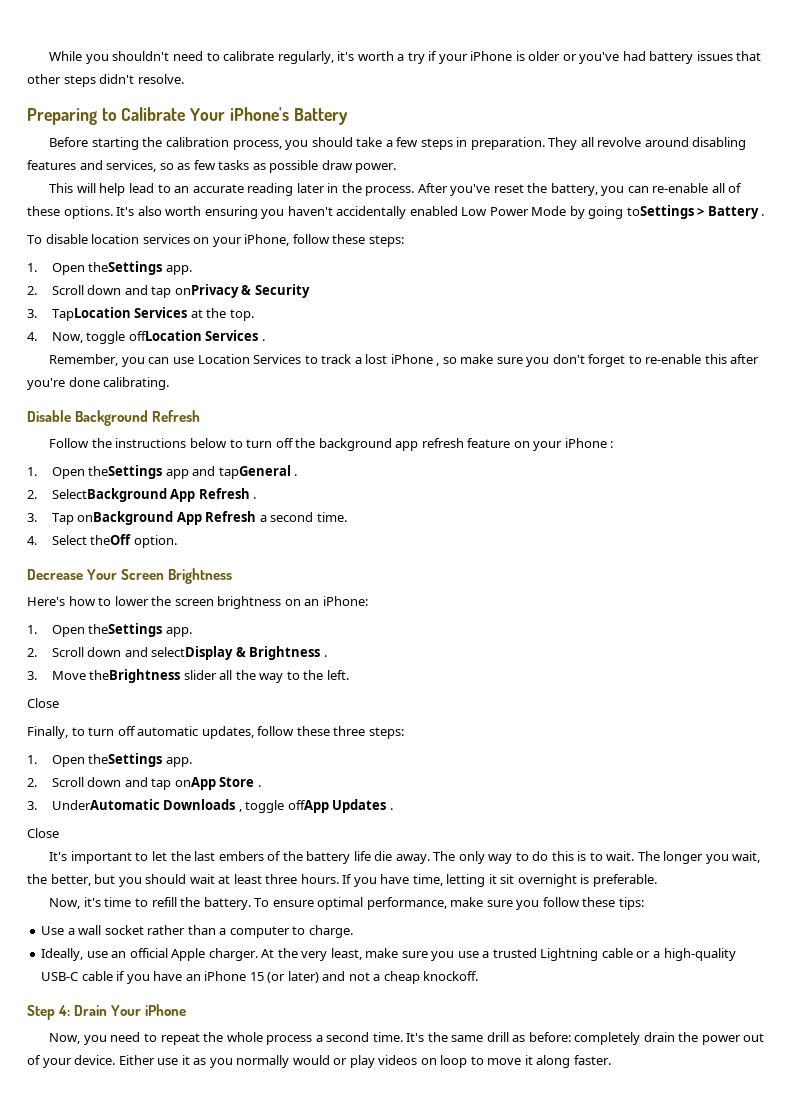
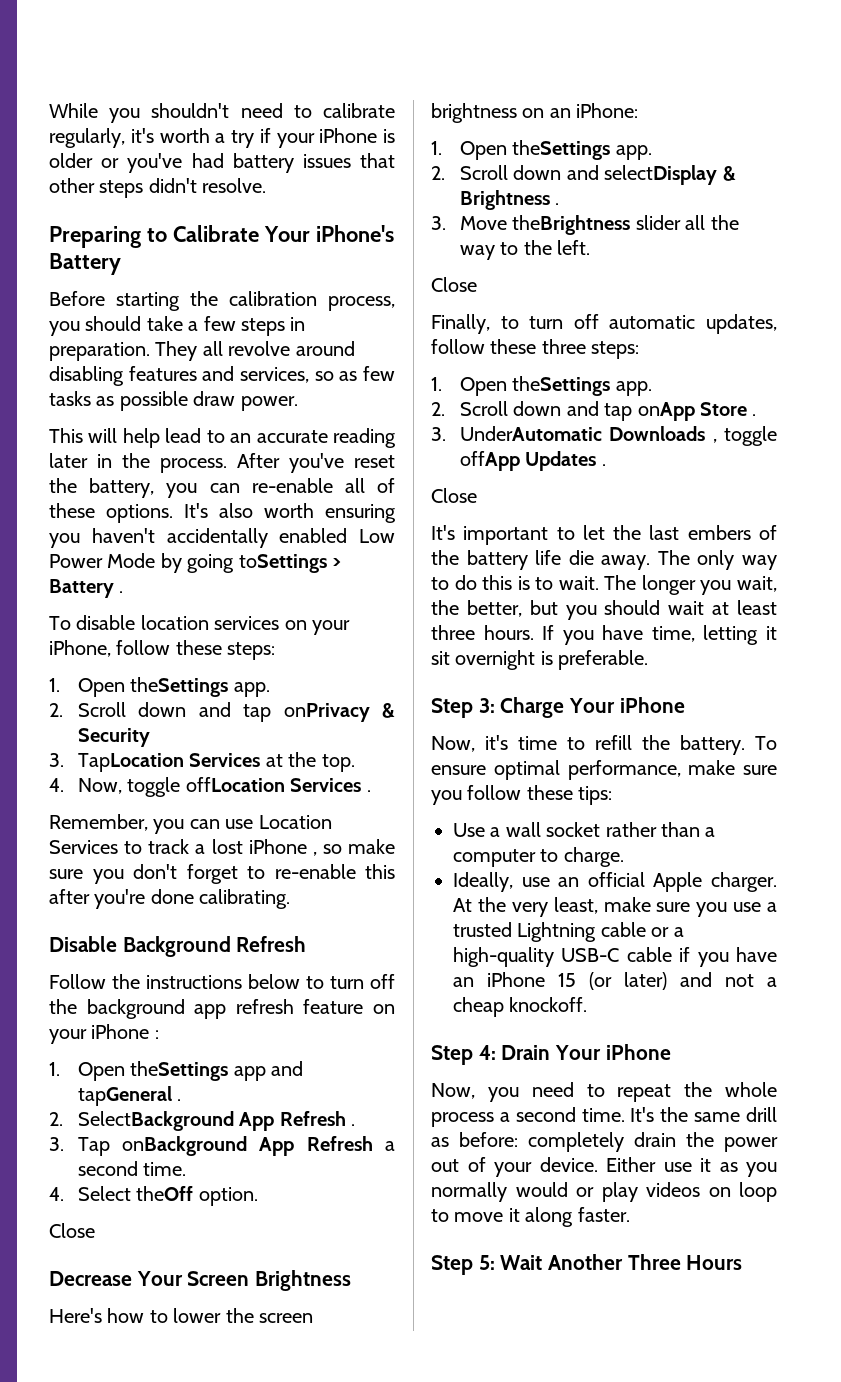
(177, 541) none -> [49,1223,95,1238] // Close
(657, 880) none -> [431,697,685,718] // Step 3: Charge Your iPhone
(611, 1060) none -> [431,1254,743,1275] // Step 5: Wait Another Three Hours

